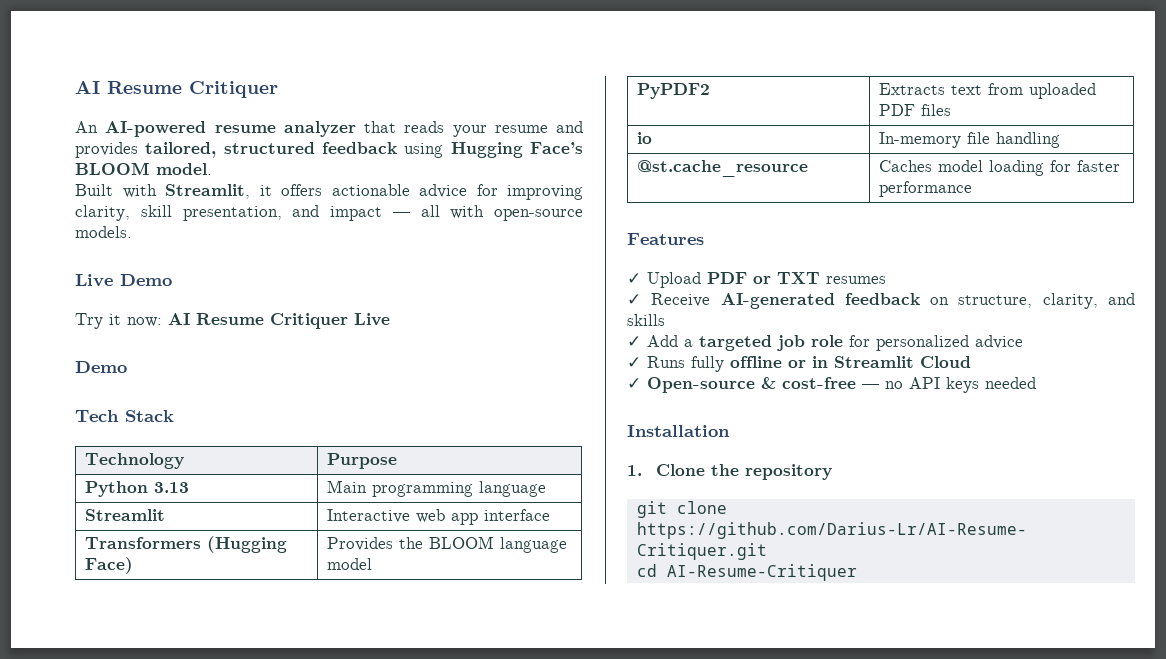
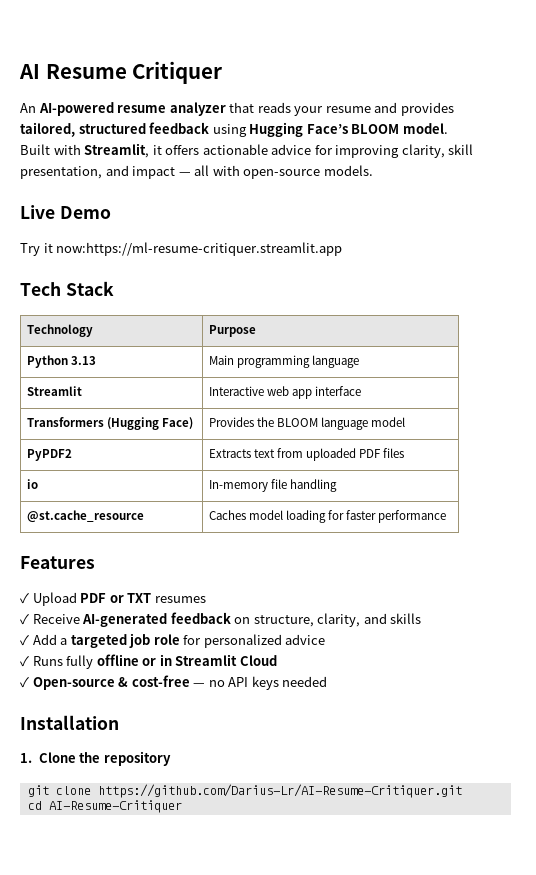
[127,313,390,329] [75,361,127,373] now: AI Resume Critiquer Live // Demo -> [56,242,343,256] now:https://ml-resume-critiquer.streamlit.app

